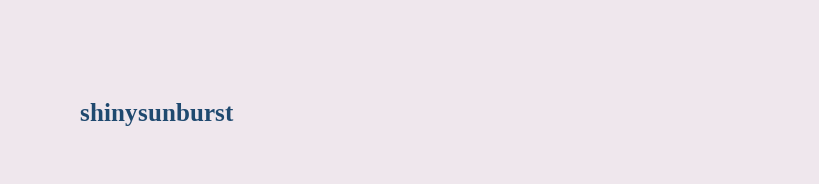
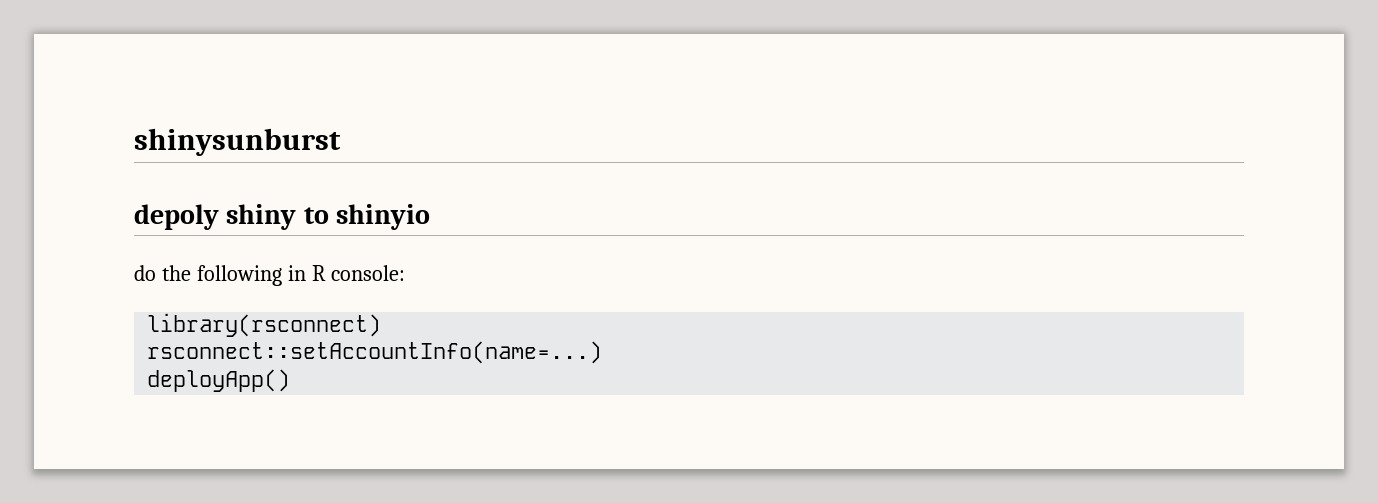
(234, 114) none -> [134,204,431,230] [134,265,405,286] [147,313,382,337] [147,341,603,364] [147,369,291,392] // depoly shiny to shinyio // do the following in R console: // library(rsconnect) // rsconnect::setAccountInfo(name=...) // deployApp()

